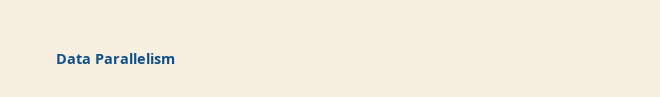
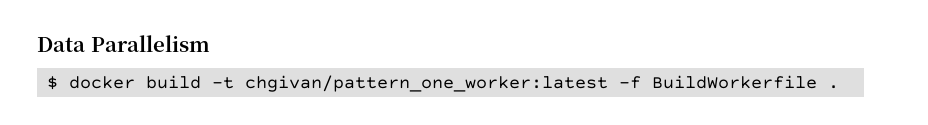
(175, 58) none -> [47,75,840,92] // $ docker build -t chgivan/pattern_one_worker:latest -f BuildWorkerfile .

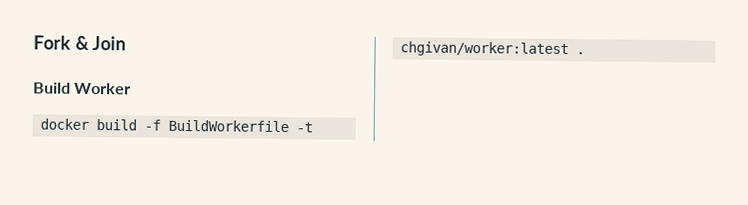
[37,35,210,52] [47,75,818,92] Data Parallelism // $ docker build -t chgivan/pattern_one_worker:latest -f BuildWorkerfile -> [33,35,127,51] [33,82,132,95] [40,118,314,133] [400,41,570,58] Fork & Join // Build Worker // docker build -f BuildWorkerfile -t chgivan/worker:latest

